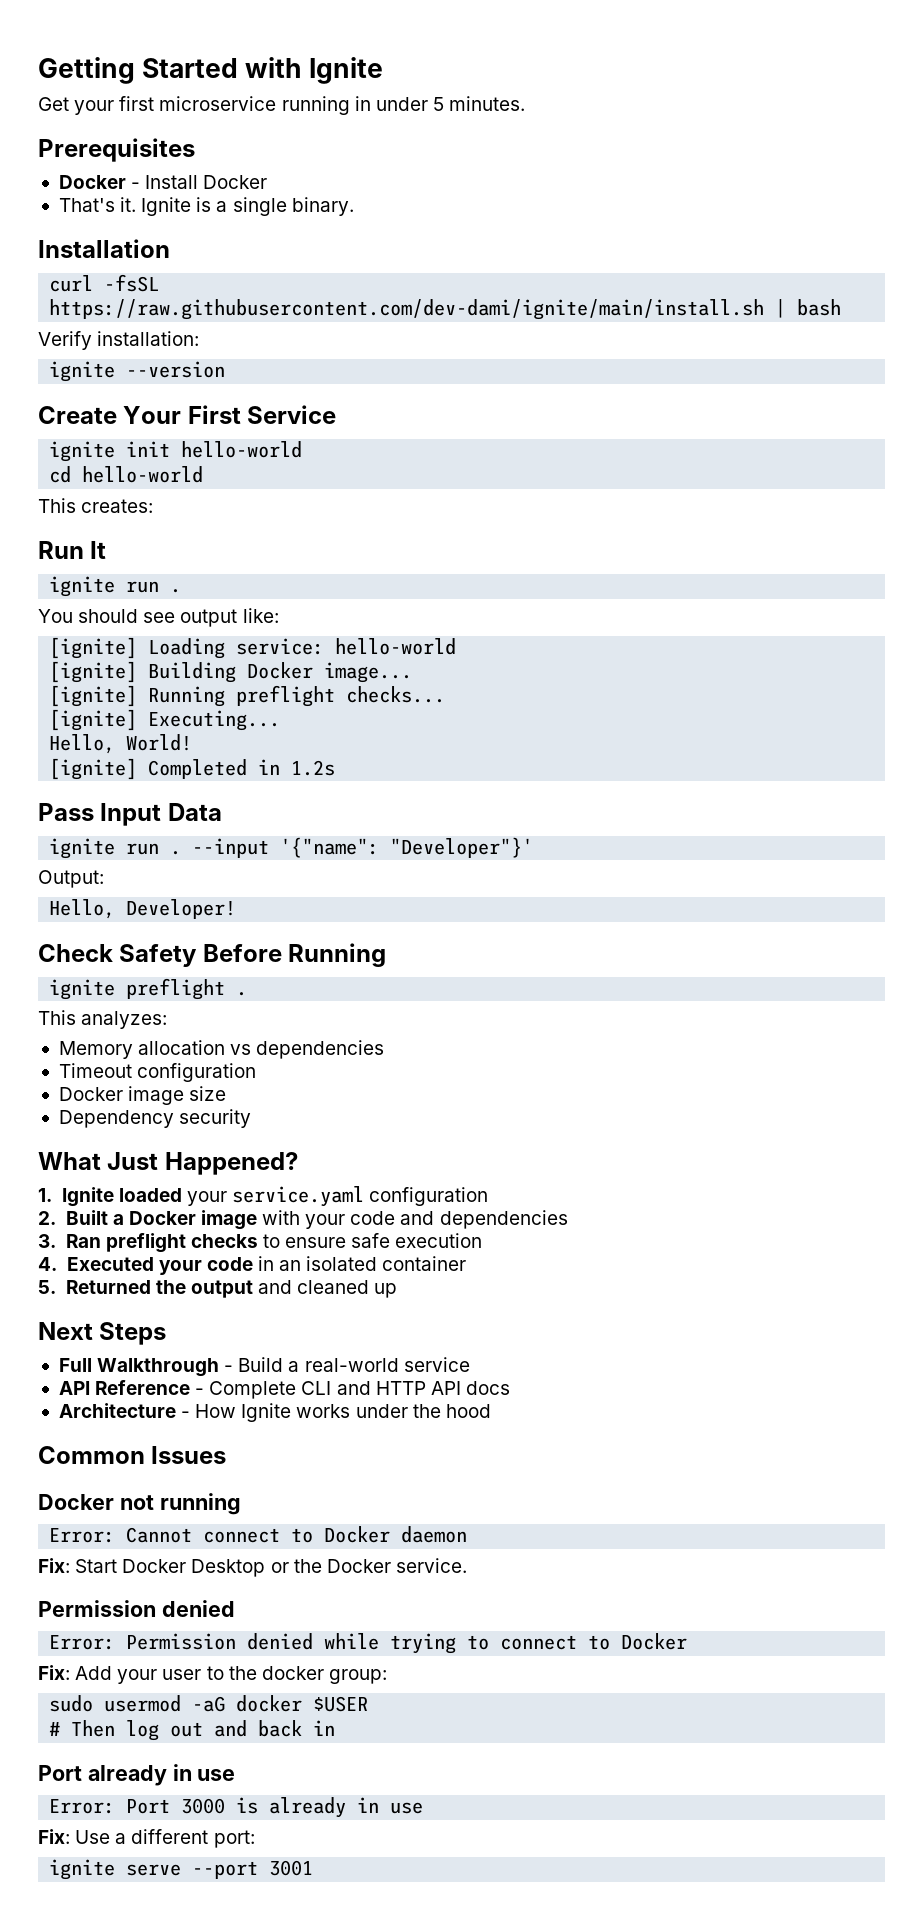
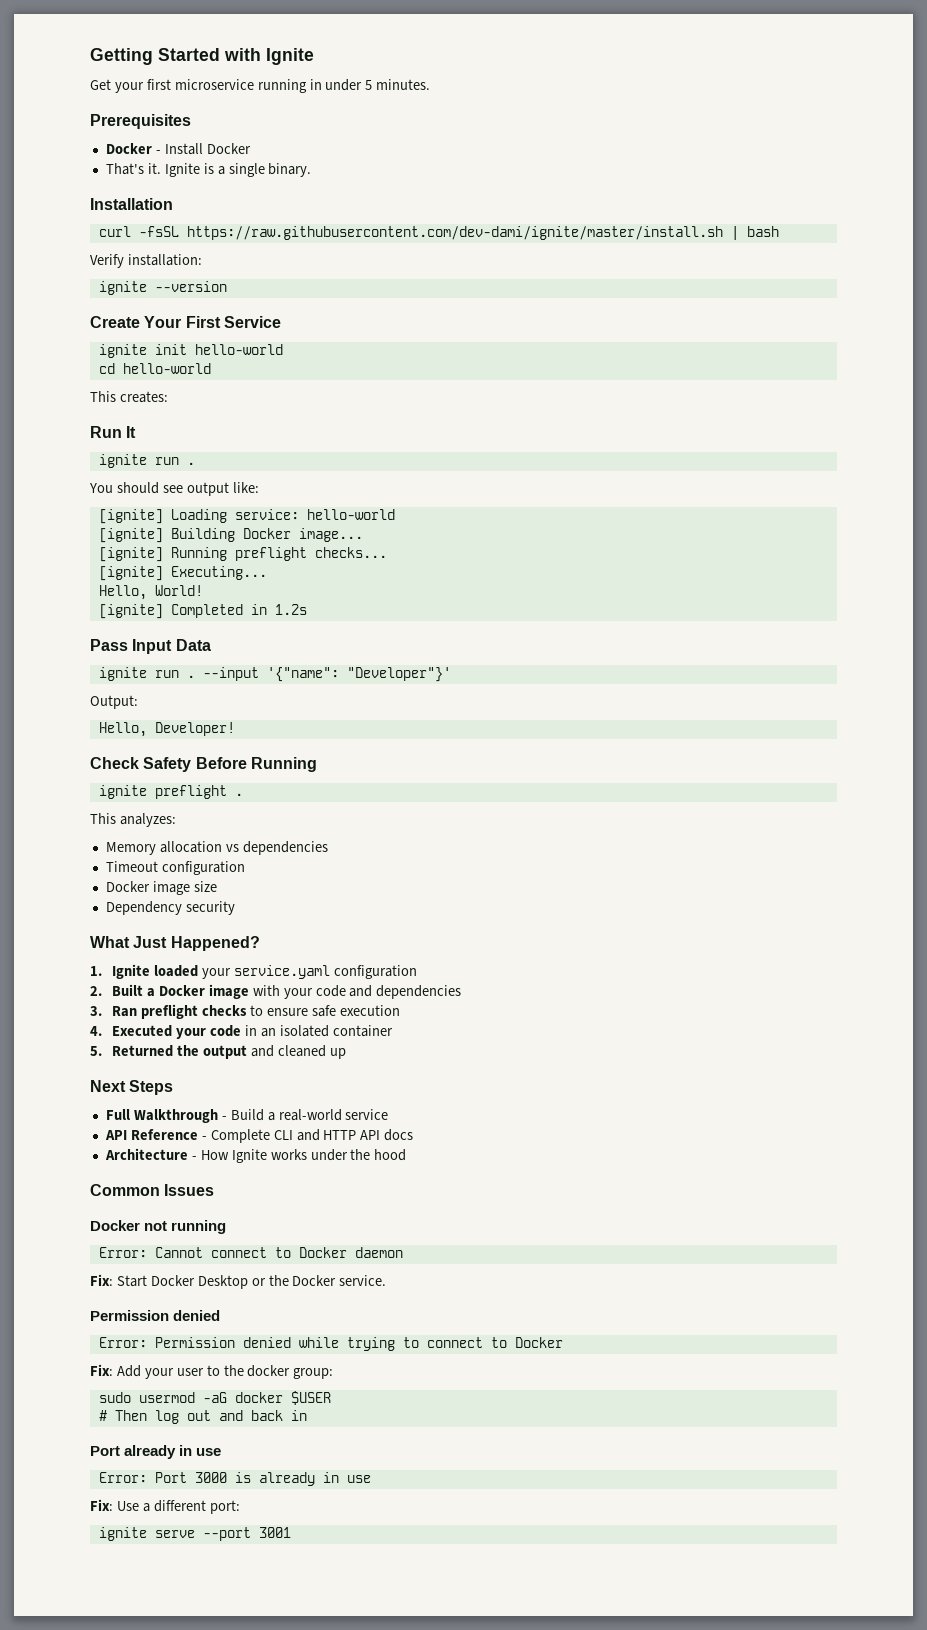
[49,299,765,320] https://raw.githubusercontent.com/dev-dami/ignite/main/install.sh -> [186,226,723,240] https://raw.githubusercontent.com/dev-dami/ignite/master/install.sh

